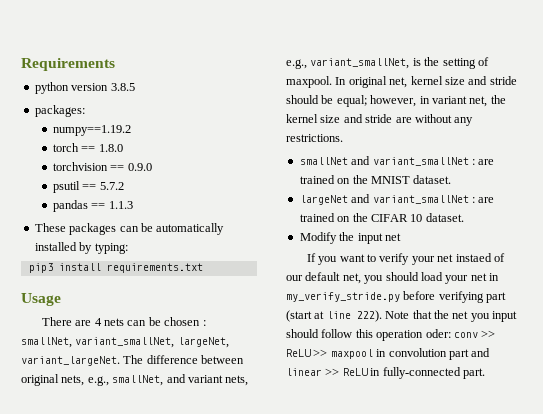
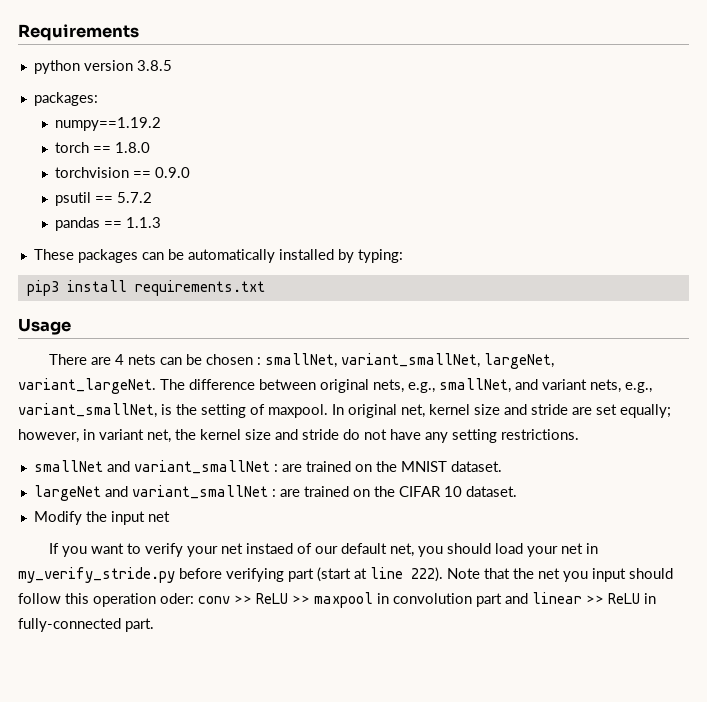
[286,95,367,107] should be equal; -> [572,404,671,418] are set equally;
[395,114,474,126] are without any -> [343,429,497,443] do not have any setting

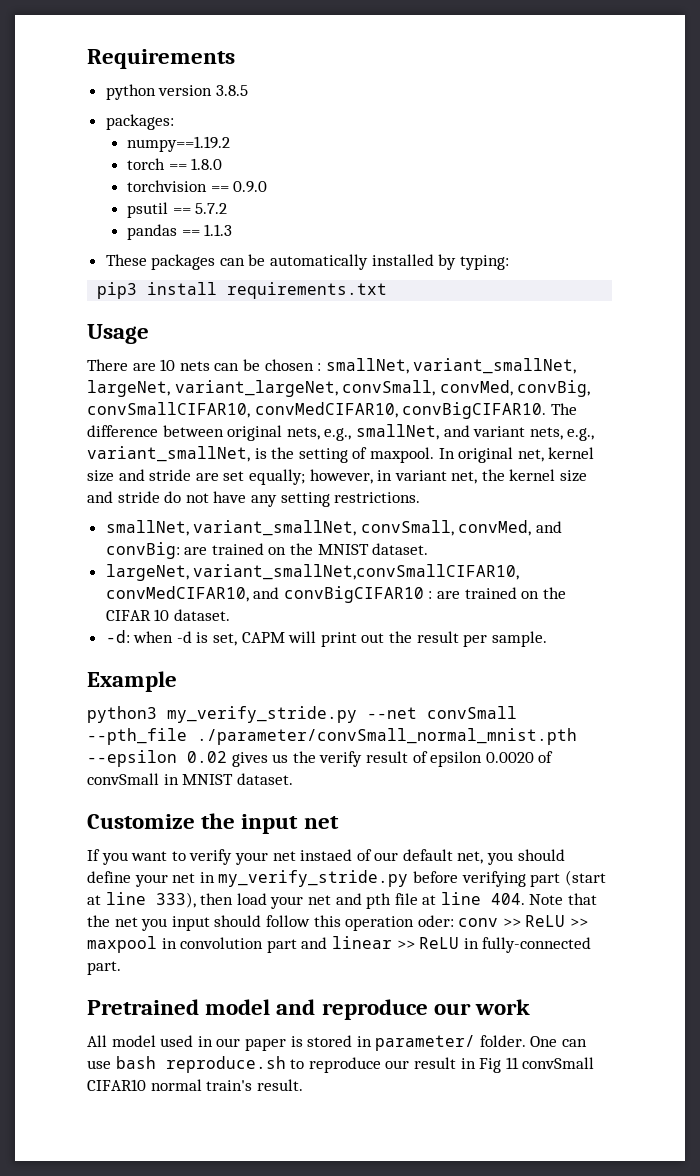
[115,354,125,365] 4 -> [160,359,176,371] 10
[18,378,156,394] variant_largeNet. -> [174,380,591,397] [87,402,547,419] variant_largeNet, convSmall, convMed, convBig, convSmallCIFAR10, convMedCIFAR10, convBigCIFAR10.
[33,460,278,474] smallNet and variant_smallNet : -> [105,520,563,536] [105,542,180,559] smallNet, variant_smallNet, convSmall, convMed, and convBig:
[33,485,268,501] largeNet and variant_smallNet -> [105,564,520,581] [105,586,424,603] largeNet, variant_smallNet,convSmallCIFAR10, convMedCIFAR10, and convBigCIFAR10
[33,511,82,525] Modify -> [105,630,547,647] [87,671,177,692] [87,706,517,723] [87,728,577,745] [87,750,554,767] [87,773,293,785] [87,814,195,829] -d: when -d is set, CAPM will print out the result per sample. // Example // python3 my_verify_stride.py --net convSmall --pth_file ./parameter/convSmall_normal_mnist.pth --epsilon 0.02 gives us the verify result of epsilon 0.0020 of convSmall in MNIST dataset. // Customize
[495,543,524,554] load -> [87,871,131,883] define
[411,567,443,582] 222). -> [155,892,525,909] 333), then load your net and pth file at line 404.
(154, 625) none -> [87,999,531,1020] [87,1035,588,1051] [87,1056,595,1073] [87,1079,303,1091] // Pretrained model and reproduce our work // All model used in our paper is stored in parameter/ folder. One can use bash reproduce.sh to reproduce our result in Fig 11 convSmall CIFAR10 normal train's result.

